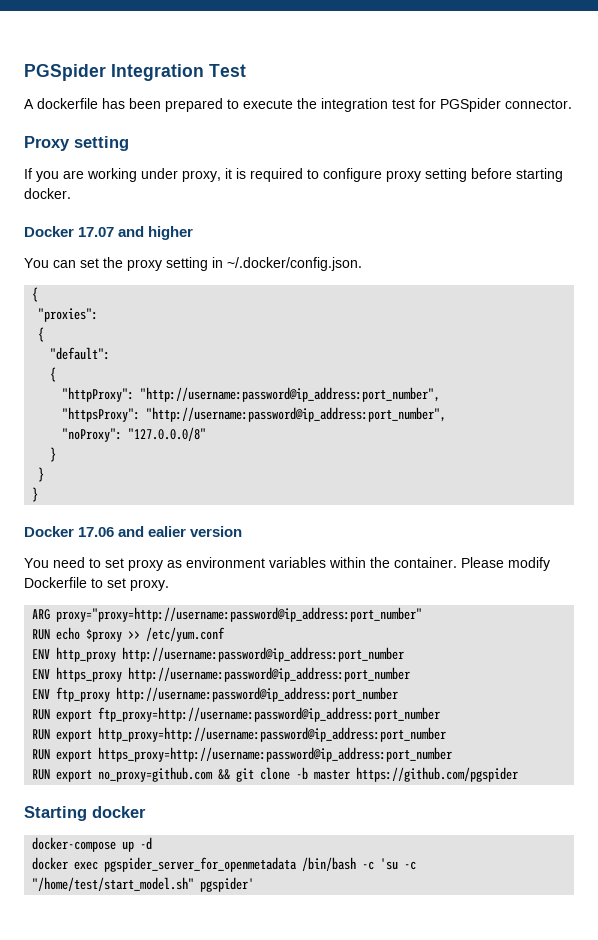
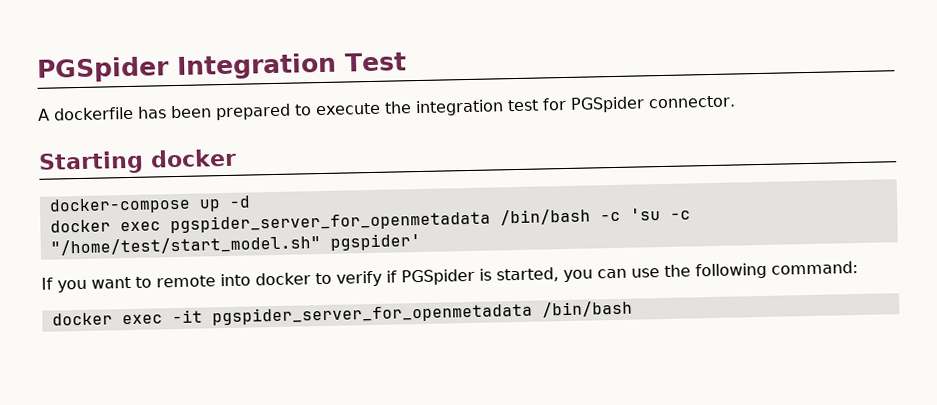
[24,136,129,151] [24,168,563,182] [24,188,71,199] [24,226,194,240] [24,257,362,271] [32,287,39,302] [38,308,99,322] [38,327,45,342] [50,347,111,360] [50,367,57,382] [62,387,441,402] [62,407,447,422] [62,427,207,442] [50,447,57,462] [38,467,45,482] [32,487,39,502] [24,526,243,537] [24,557,550,571] [24,577,169,591] [32,607,423,622] [32,627,226,642] [32,647,405,662] [32,667,411,682] [32,687,399,702] [32,707,441,722] [32,727,447,742] [32,747,453,762] [32,767,519,782] // Proxy setting // If you are working under proxy, it is required to configure proxy setting before starting docker. // Docker 17.07 and higher // You can set the proxy setting in ~/.docker/config.json. // { // "proxies": // { // "default": // { // "httpProxy": "http://username:password@ip_address:port_number", // "httpsProxy": "http://username:password@ip_address:port_number", // "noProxy": "127.0.0.0/8" // } // } // } // Docker 17.06 and ealier version // You need to set proxy as environment variables within the container. Please modify Dockerfile to set proxy. // ARG proxy="proxy=http://username:password@ip_address:port_number" // RUN echo $proxy >> /etc/yum.conf // ENV http_proxy http://username:password@ip_address:port_number // ENV https_proxy http://username:password@ip_address:port_number // ENV ftp_proxy http://username:password@ip_address:port_number // RUN export ftp_proxy=http://username:password@ip_address:port_number // RUN export http_proxy=http://username:password@ip_address:port_number // RUN export https_proxy=http://username:password@ip_address:port_number // RUN export no_proxy=github.com && git clone -b master https://github.com/pgspider -> (736, 102) none
(255, 884) none -> [41,261,858,293] [51,300,633,326] // If you want to remote into docker to verify if PGSpider is started, you can use the following command: // docker exec -it pgspider_server_for_openmetadata /bin/bash

